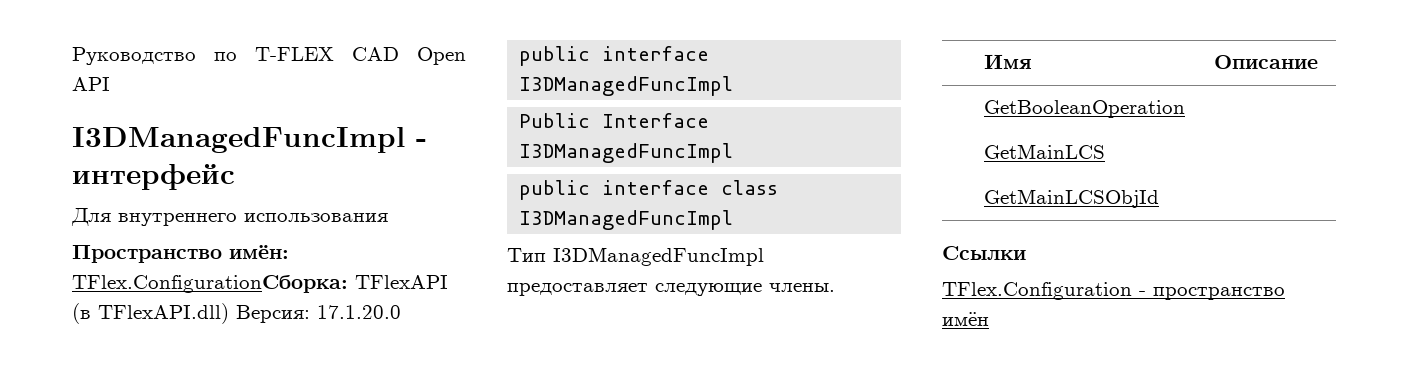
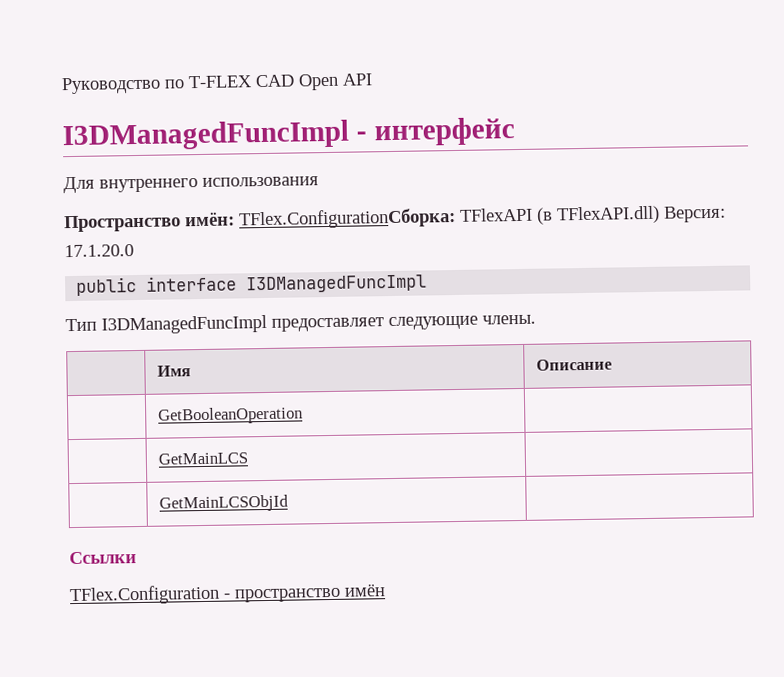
[519,113,710,128] [519,143,734,163] [519,180,779,200] [519,210,734,230] // Public Interface I3DManagedFuncImpl // public interface class I3DManagedFuncImpl -> (428, 284) none

